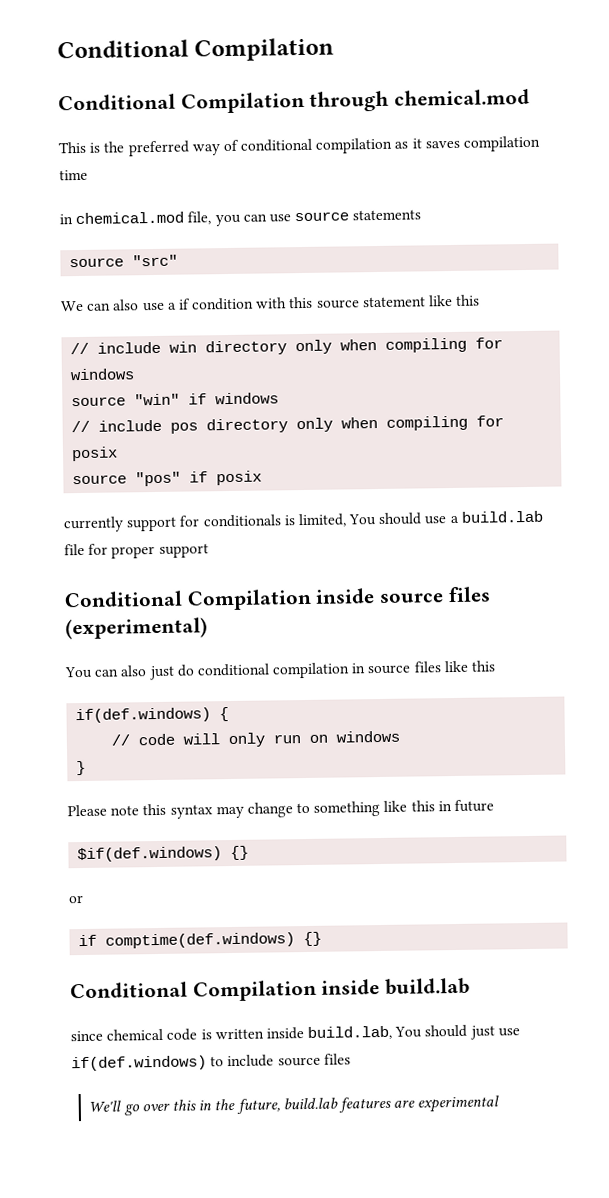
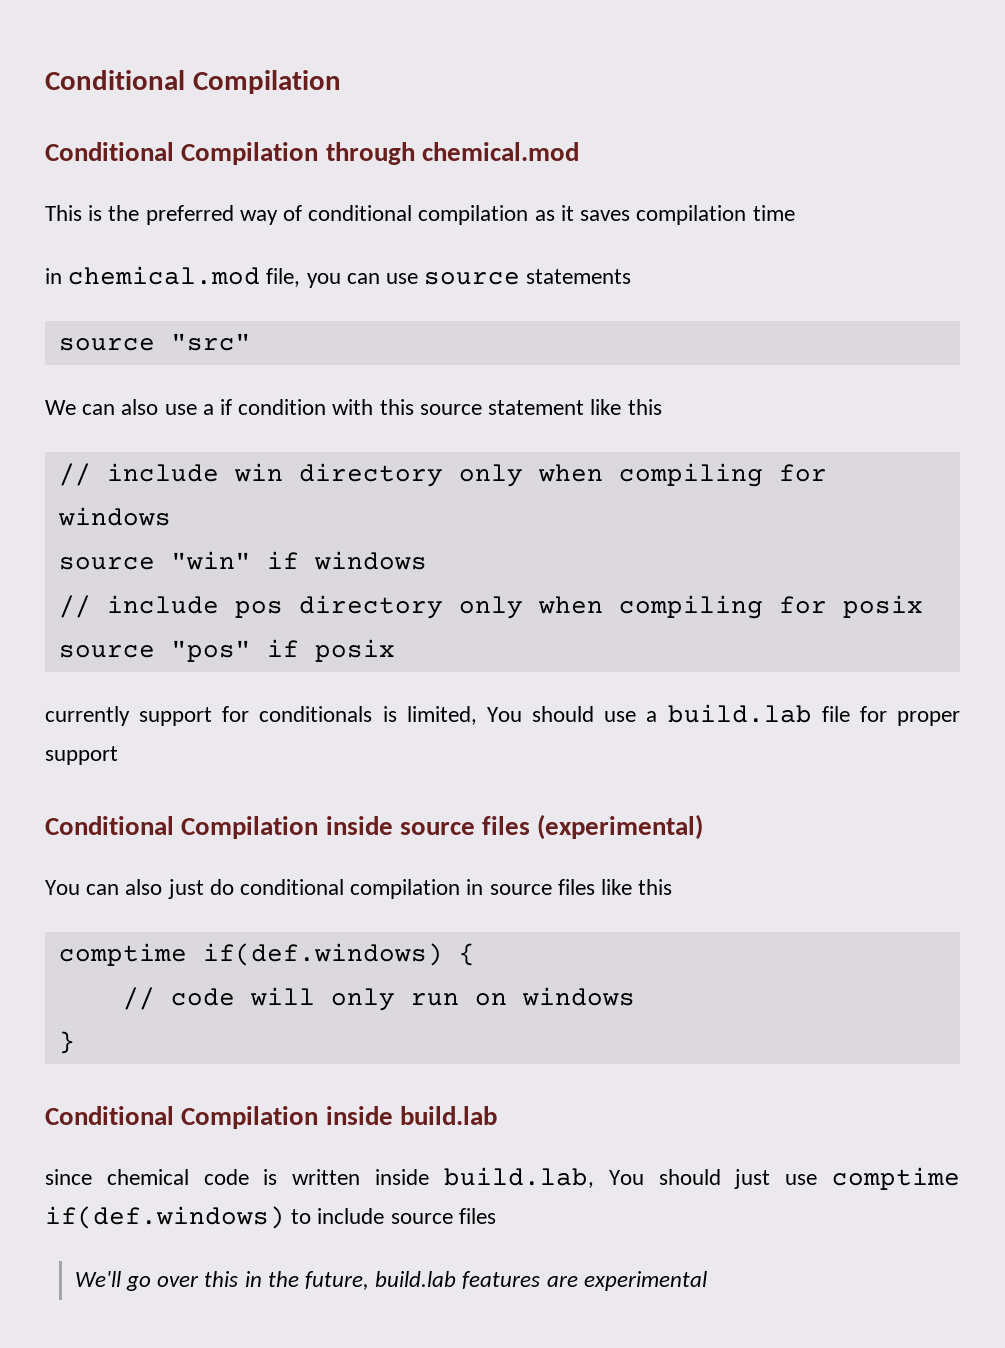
(496, 666) none -> [58,943,187,966] comptime
[67,799,495,819] [77,845,250,863] [68,895,84,904] [78,931,323,949] // Please note this syntax may change to something like this in future // $if(def.windows) {} // or // if comptime(def.windows) {} -> (75, 1042) none
(520, 1032) none -> [831,1167,960,1190] comptime

